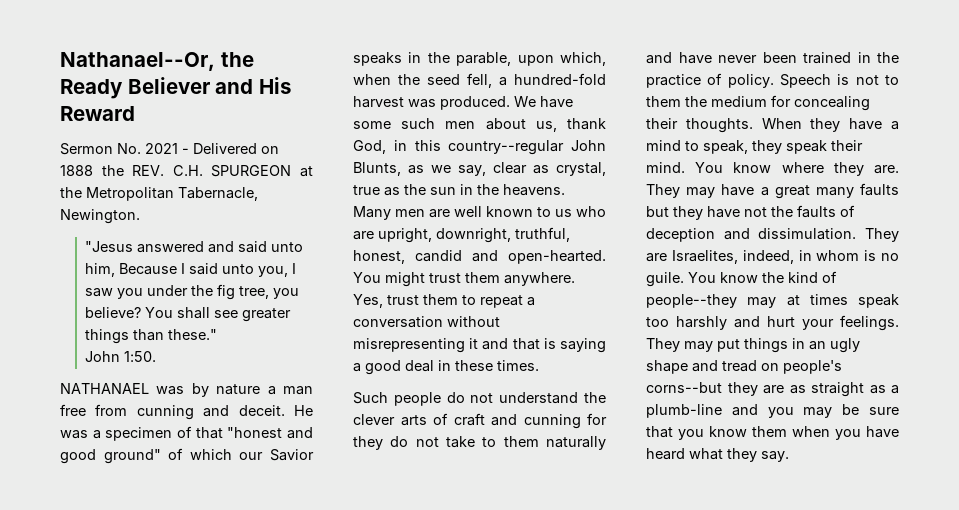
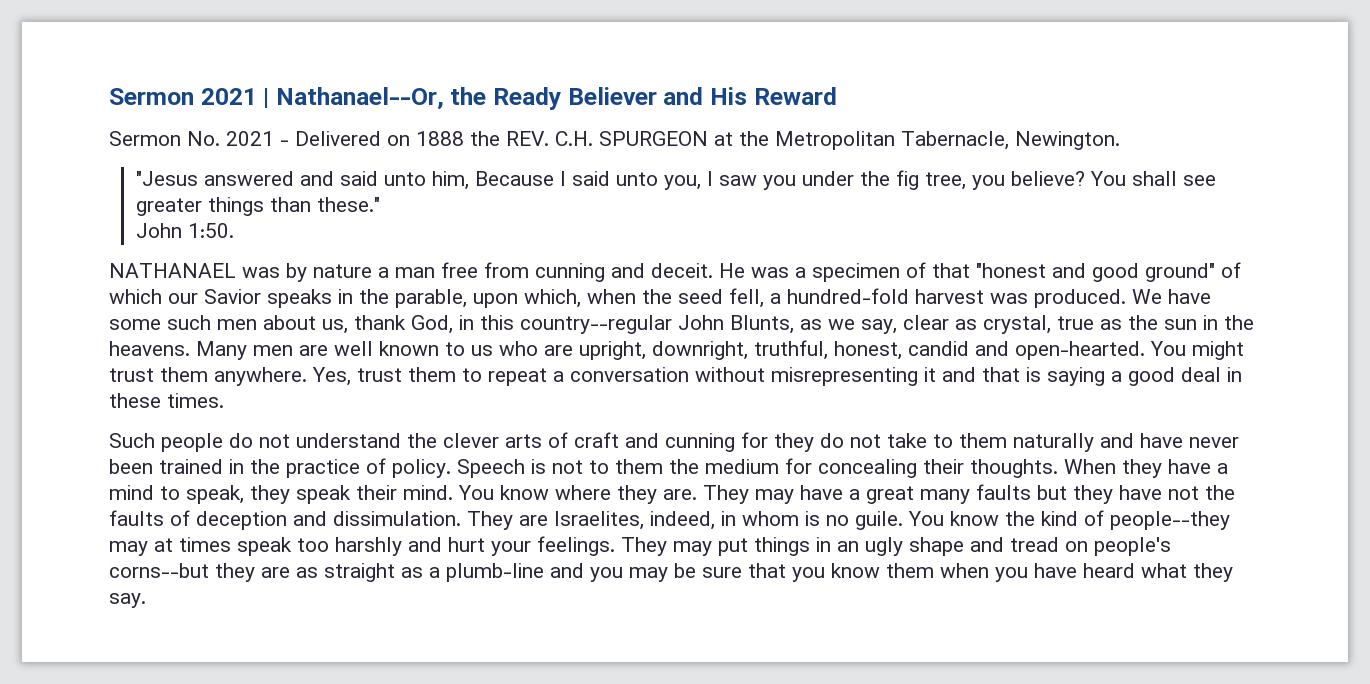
(60, 61) none -> [109,88,270,108] Sermon 2021 |

